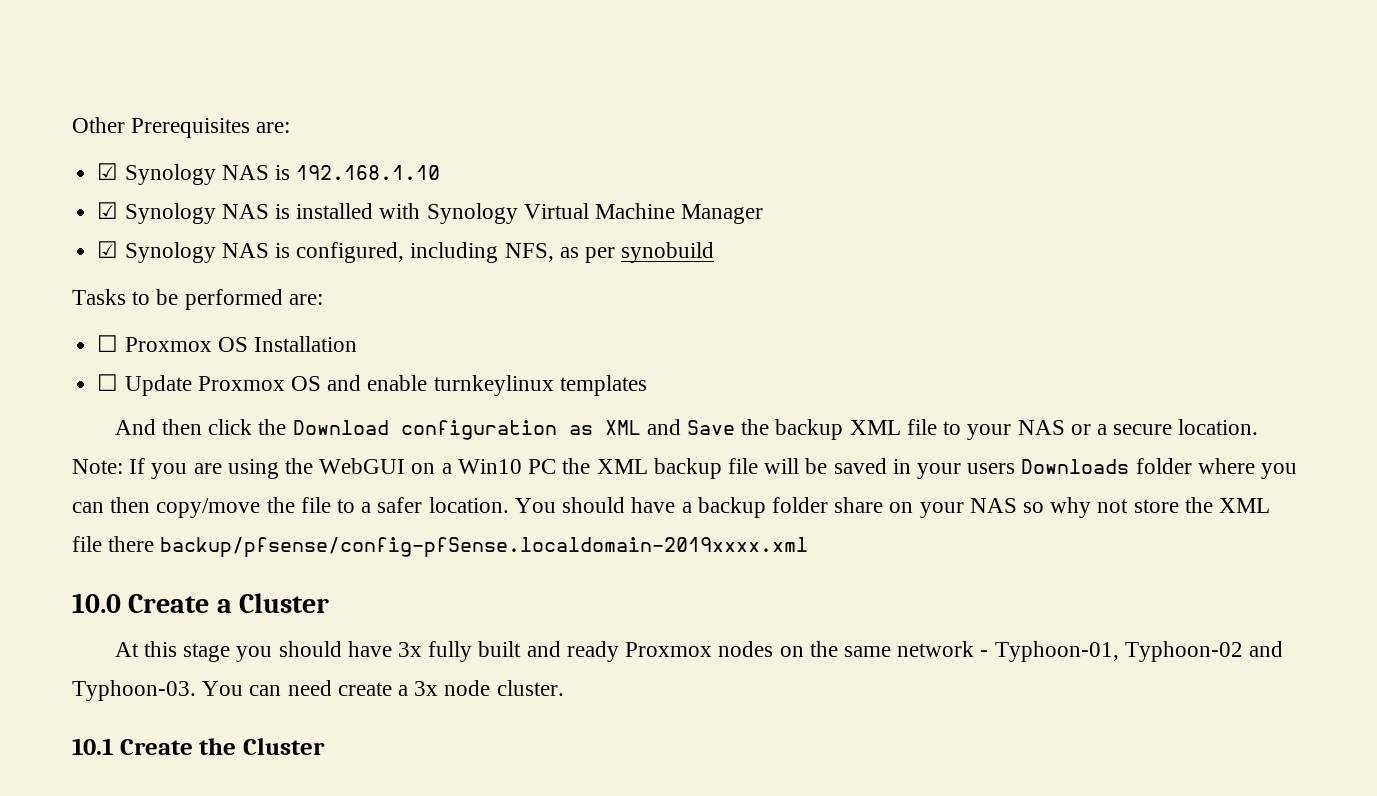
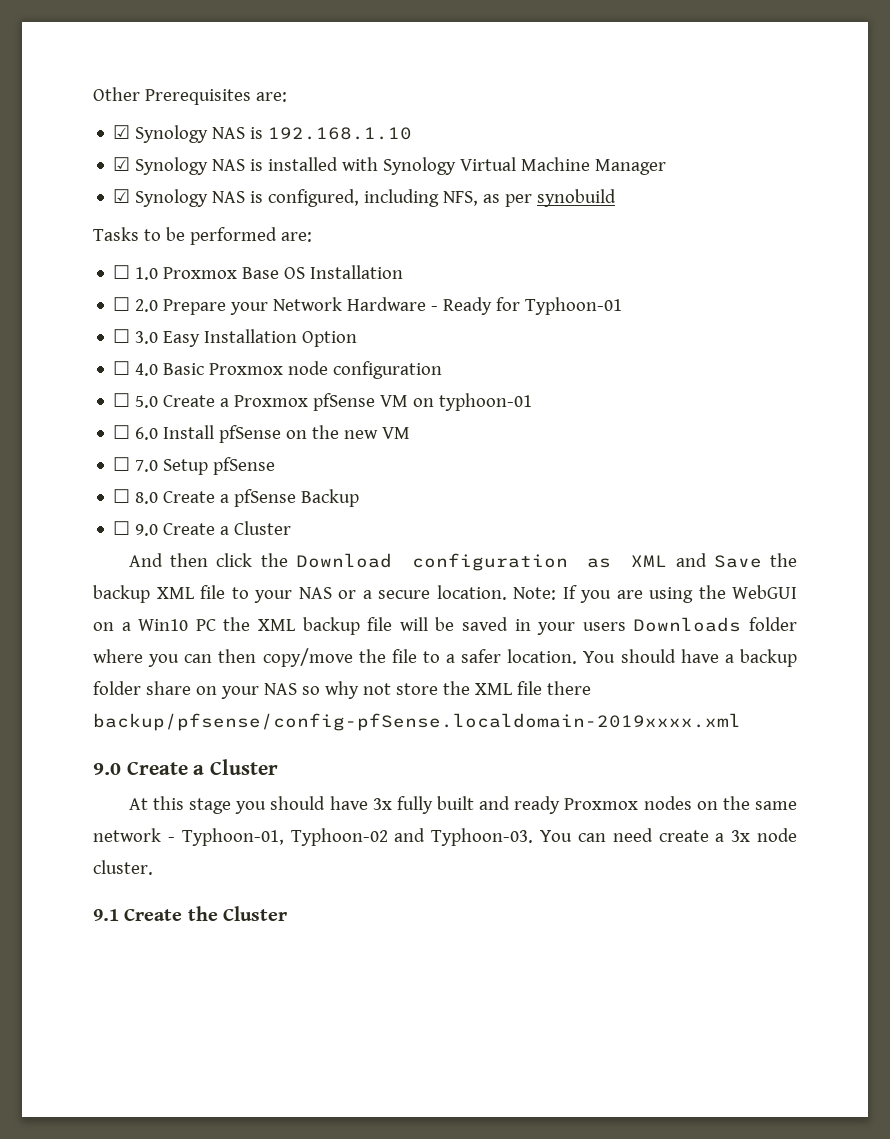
[124,337,212,352] Proxmox -> [135,267,280,280] 1.0 Proxmox Base
[124,375,647,396] Update Proxmox OS and enable turnkeylinux templates -> [135,297,623,315] [113,329,358,347] [113,361,443,379] [113,393,533,411] [113,425,411,443] [113,457,276,475] [113,489,360,507] [113,521,292,536] 2.0 Prepare your Network Hardware - Ready for Typhoon-01 // ☐ 3.0 Easy Installation Option // ☐ 4.0 Basic Proxmox node configuration // ☐ 5.0 Create a Proxmox pfSense VM on typhoon-01 // ☐ 6.0 Install pfSense on the new VM // ☐ 7.0 Setup pfSense // ☐ 8.0 Create a pfSense Backup // ☐ 9.0 Create a Cluster
[72,593,121,613] 10.0 -> [93,763,121,775] 9.0
[72,738,113,755] 10.1 -> [93,909,119,921] 9.1

